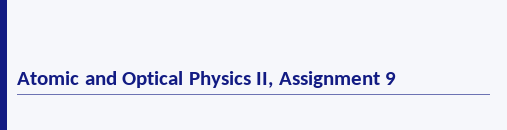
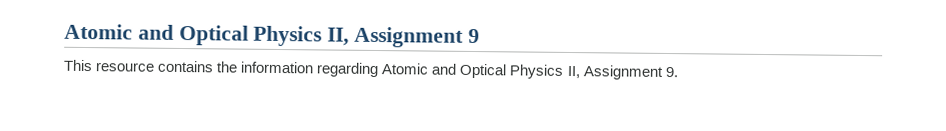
(397, 78) none -> [63,59,678,80] // This resource contains the information regarding Atomic and Optical Physics II, Assignment 9.

